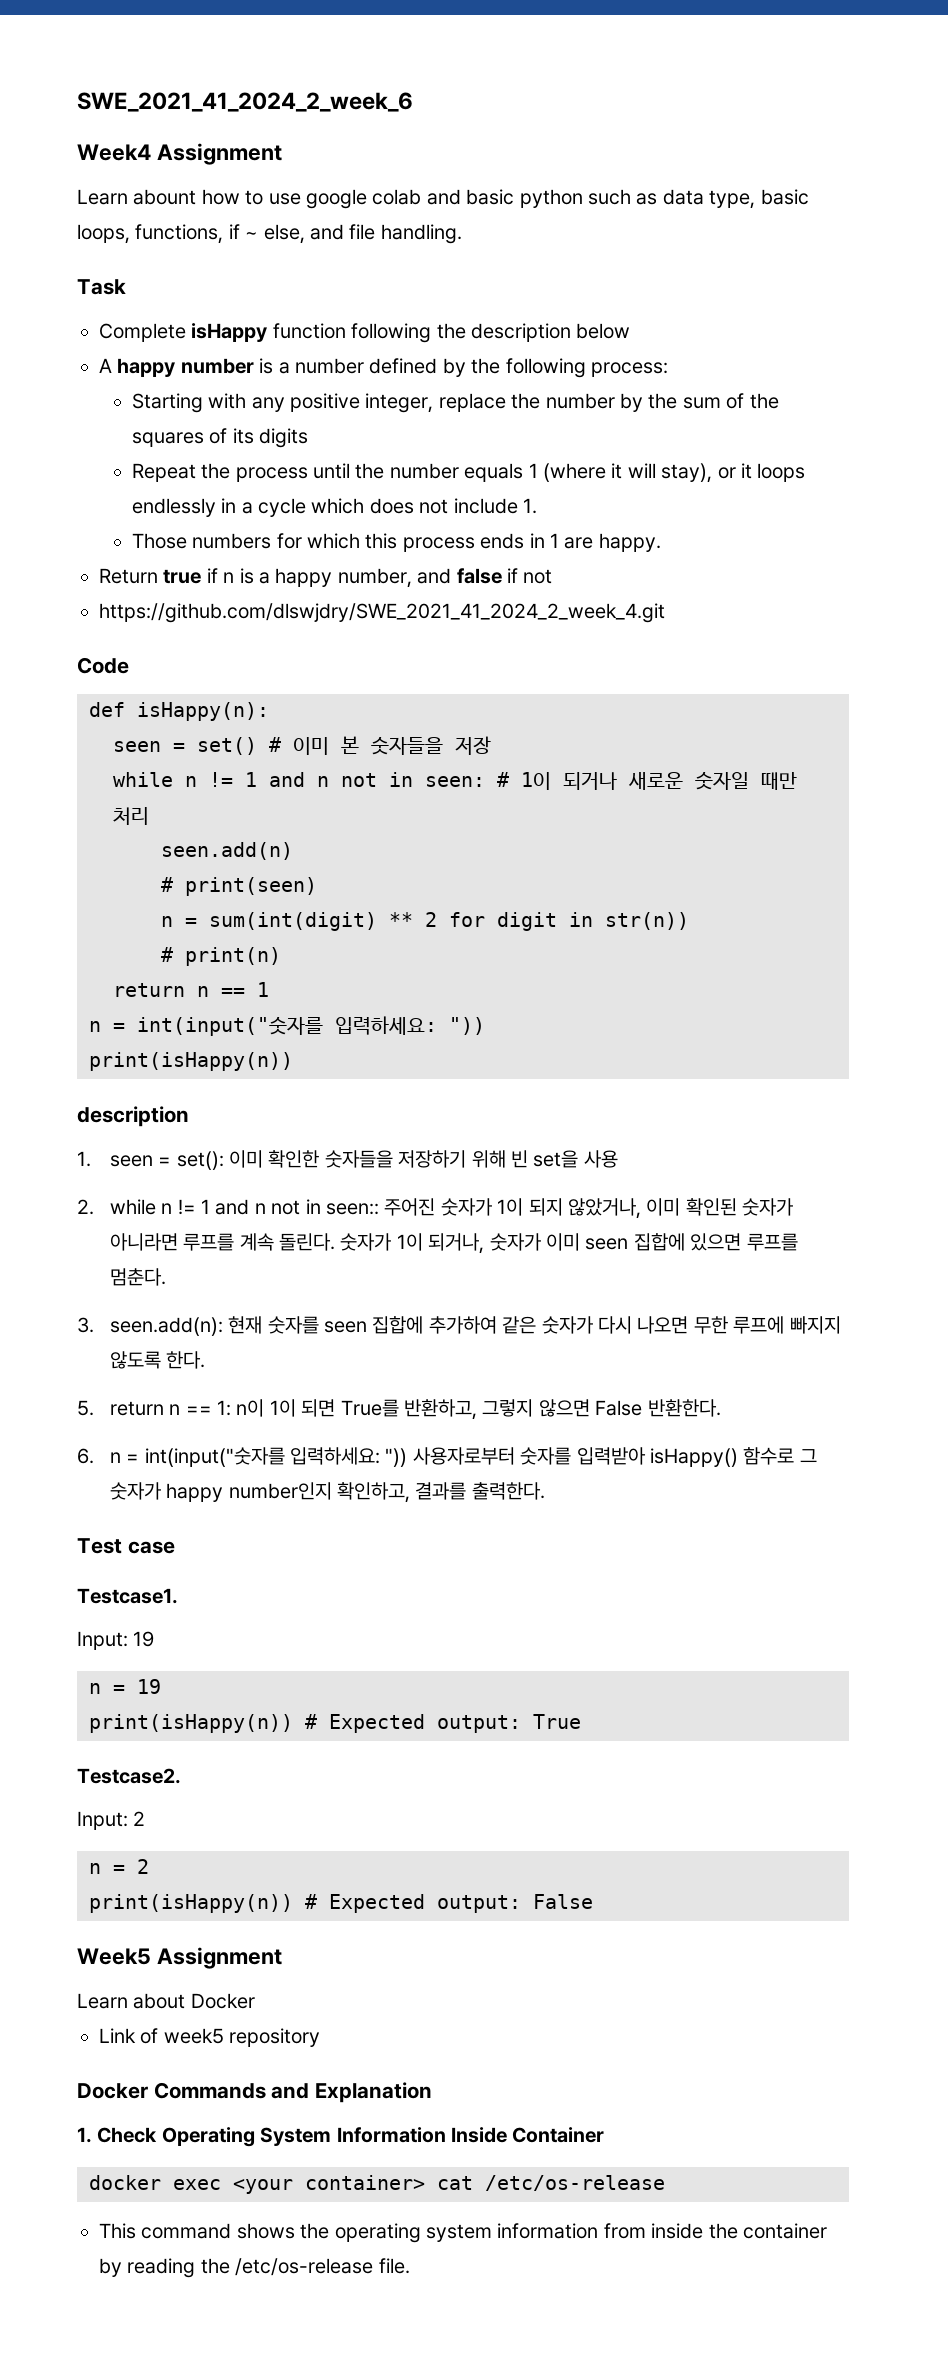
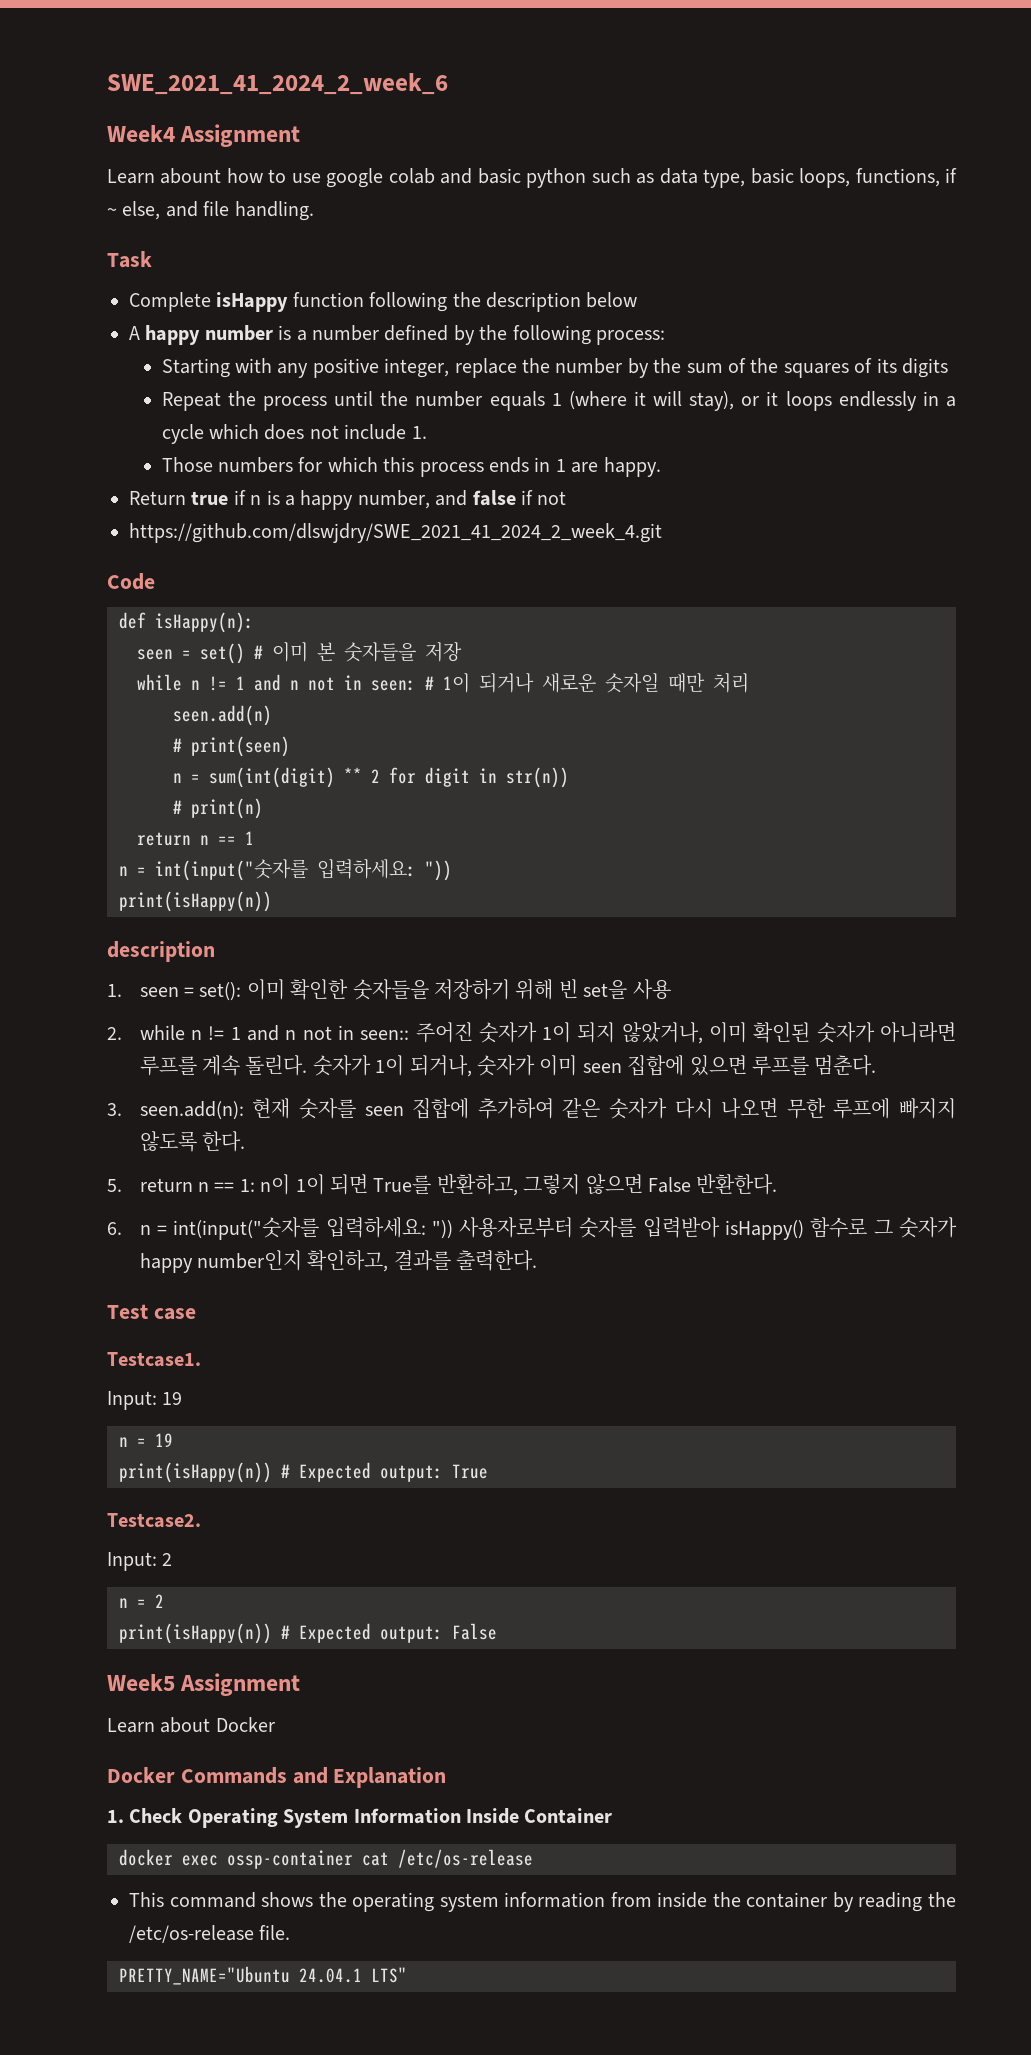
[99,2028,321,2047] // Link of week5 repository -> (275, 1724) none
[233,2175,425,2194] <your container> -> [227,1850,353,1869] ossp-container
(410, 2266) none -> [119,1966,407,1985] // PRETTY_NAME="Ubuntu 24.04.1 LTS"

